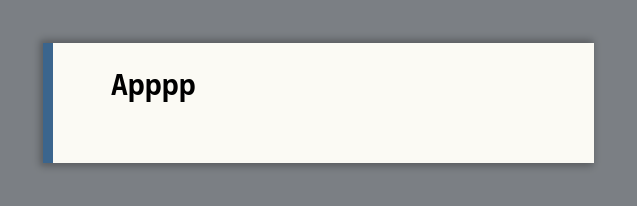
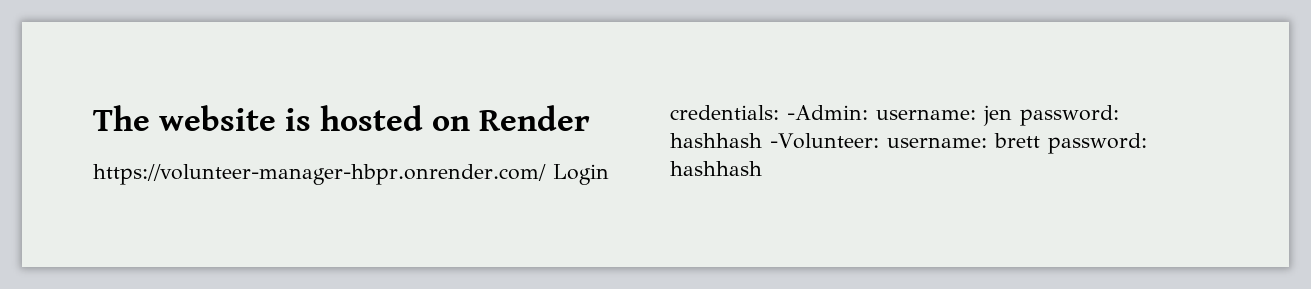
[111,74,196,102] Apppp -> [93,105,591,131] [93,164,609,185] [670,105,1119,126] [670,133,1147,154] [670,161,762,176] The website is hosted on Render // https://volunteer-manager-hbpr.onrender.com/ Login credentials: -Admin: username: jen password: hashhash -Volunteer: username: brett password: hashhash

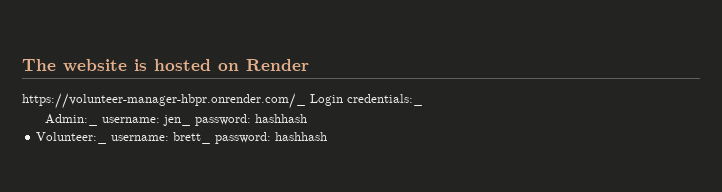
[93,164,609,185] [670,105,1119,126] [670,133,1040,149] https://volunteer-manager-hbpr.onrender.com/ Login credentials: -Admin: username: jen password: hashhash -Volunteer: username: brett -> [22,93,423,109] [44,114,307,126] [36,132,212,144] https://volunteer-manager-hbpr.onrender.com/_ Login credentials:_ // Admin:_ username: jen_ password: hashhash // Volunteer:_ username: brett_

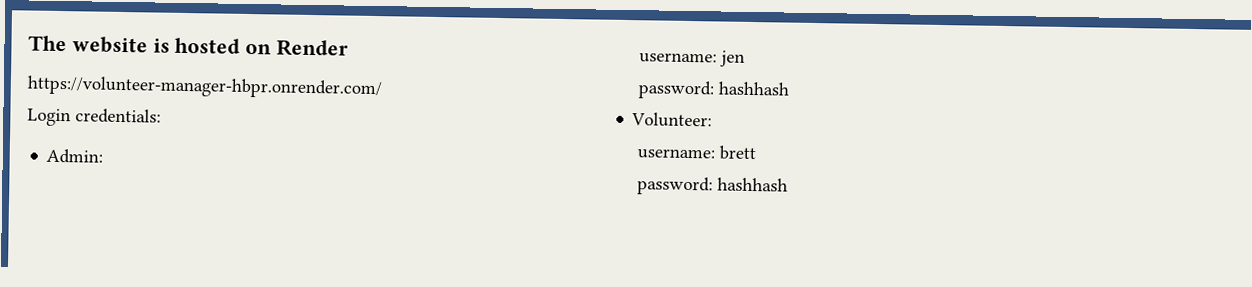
[22,93,423,109] [44,114,191,126] https://volunteer-manager-hbpr.onrender.com/_ Login credentials:_ // Admin:_ username: jen_ -> [27,75,382,100] [27,108,161,127] [46,148,104,164] [638,50,745,67] https://volunteer-manager-hbpr.onrender.com/ // Login credentials: // Admin: // username: jen //
[36,132,212,144] Volunteer:_ username: brett_ -> [631,112,713,128] [636,145,756,161] Volunteer: // username: brett //

